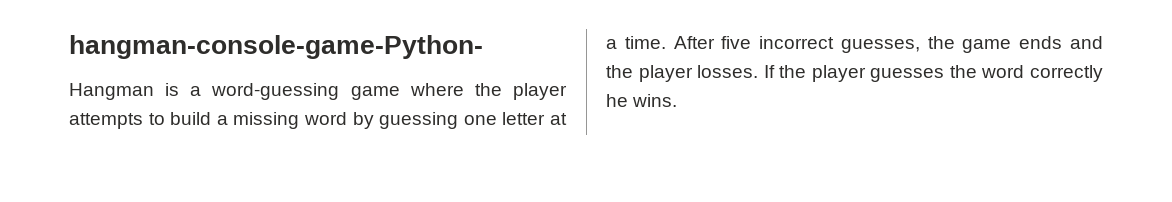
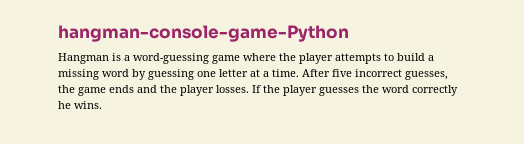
[69,35,483,59] hangman-console-game-Python- -> [58,25,349,42] hangman-console-game-Python

